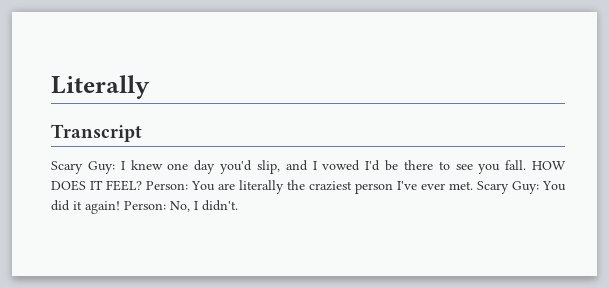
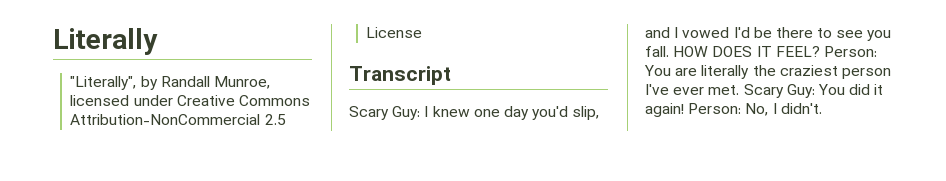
(150, 87) none -> [70,76,271,90] [70,95,311,106] [70,114,286,125] [366,27,423,38] // "Literally", by Randall Munroe, licensed under Creative Commons Attribution-NonCommercial 2.5 License

